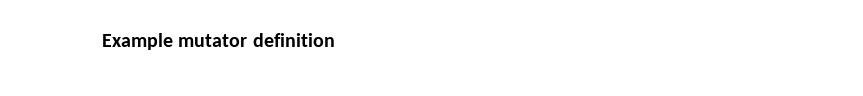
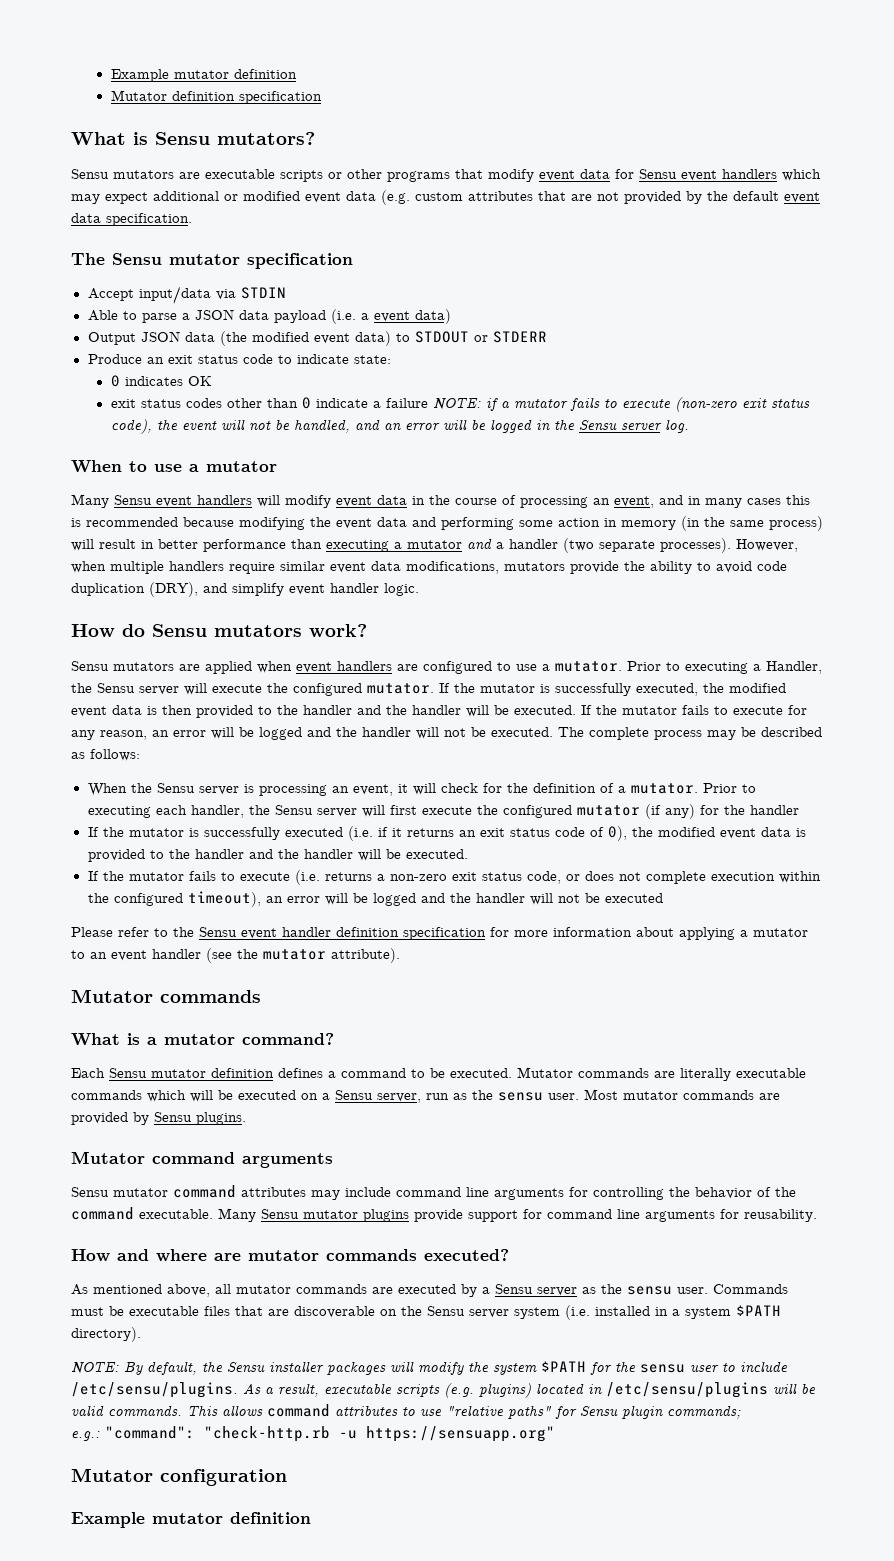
[102,33,335,50] Example mutator definition -> [110,69,297,82] [110,90,322,104] [71,132,315,145] [71,169,821,182] [71,190,820,205] [71,213,192,226] [71,253,353,269] [87,286,286,304] [87,309,451,324] [87,331,547,346] [87,354,391,364] [110,375,212,387] [110,397,810,412] [110,419,689,434] [71,460,277,473] [71,494,810,508] [71,516,823,531] [71,538,798,553] [71,561,787,574] [71,582,419,597] [71,624,367,637] [71,661,822,674] [71,683,786,696] [71,705,807,718] [71,727,822,740] [71,749,140,761] [87,783,756,796] [87,804,799,819] [87,826,806,841] [87,849,468,862] [87,870,821,885] [87,891,663,907] [71,927,808,940] [71,948,400,963] [71,989,261,1003] [71,1033,334,1046] [71,1067,806,1081] [71,1089,780,1103] [71,1112,246,1125] [71,1151,333,1168] [71,1185,796,1200] [71,1207,817,1222] [71,1249,509,1262] [71,1284,788,1297] [71,1305,781,1320] [71,1327,141,1342] [71,1361,788,1375] [71,1382,816,1398] [71,1404,741,1419] [71,1426,555,1442] [71,1468,287,1486] [71,1512,311,1528] Example mutator definition // Mutator definition specification // What is Sensu mutators? // Sensu mutators are executable scripts or other programs that modify event data for Sensu event handlers which may expect additional or modified event data (e.g. custom attributes that are not provided by the default event data specification. // The Sensu mutator specification // Accept input/data via STDIN // Able to parse a JSON data payload (i.e. a event data) // Output JSON data (the modified event data) to STDOUT or STDERR // Produce an exit status code to indicate state: // 0 indicates OK // exit status codes other than 0 indicate a failure NOTE: if a mutator fails to execute (non-zero exit status code), the event will not be handled, and an error will be logged in the Sensu server log. // When to use a mutator // Many Sensu event handlers will modify event data in the course of processing an event, and in many cases this is recommended because modifying the event data and performing some action in memory (in the same process) will result in better performance than executing a mutator and a handler (two separate processes). However, when multiple handlers require similar event data modifications, mutators provide the ability to avoid code duplication (DRY), and simplify event handler logic. // How do Sensu mutators work? // Sensu mutators are applied when event handlers are configured to use a mutator. Prior to executing a Handler, the Sensu server will execute the configured mutator. If the mutator is successfully executed, the modified event data is then provided to the handler and the handler will be executed. If the mutator fails to execute for any reason, an error will be logged and the handler will not be executed. The complete process may be described as follows: // When the Sensu server is processing an event, it will check for the definition of a mutator. Prior to executing each handler, the Sensu server will first execute the configured mutator (if any) for the handler // If the mutator is successfully executed (i.e. if it returns an exit status code of 0), the modified event data is provided to the handler and the handler will be executed. // If the mutator fails to execute (i.e. returns a non-zero exit status code, or does not complete execution within the configured timeout), an error will be logged and the handler will not be executed // Please refer to the Sensu event handler definition specification for more information about applying a mutator to an event handler (see the mutator attribute). // Mutator commands // What is a mutator command? // Each Sensu mutator definition defines a command to be executed. Mutator commands are literally executable commands which will be executed on a Sensu server, run as the sensu user. Most mutator commands are provided by Sensu plugins. // Mutator command arguments // Sensu mutator command attributes may include command line arguments for controlling the behavior of the command executable. Many Sensu mutator plugins provide support for command line arguments for reusability. // How and where are mutator commands executed? // As mentioned above, all mutator commands are executed by a Sensu server as the sensu user. Commands must be executable files that are discoverable on the Sensu server system (i.e. installed in a system $PATH directory). // NOTE: By default, the Sensu installer packages will modify the system $PATH for the sensu user to include /etc/sensu/plugins. As a result, executable scripts (e.g. plugins) located in /etc/sensu/plugins will be valid commands. This allows command attributes to use "relative paths" for Sensu plugin commands; // e.g.: "command": "check-http.rb -u https://sensuapp.org" // Mutator configuration // Example mutator definition

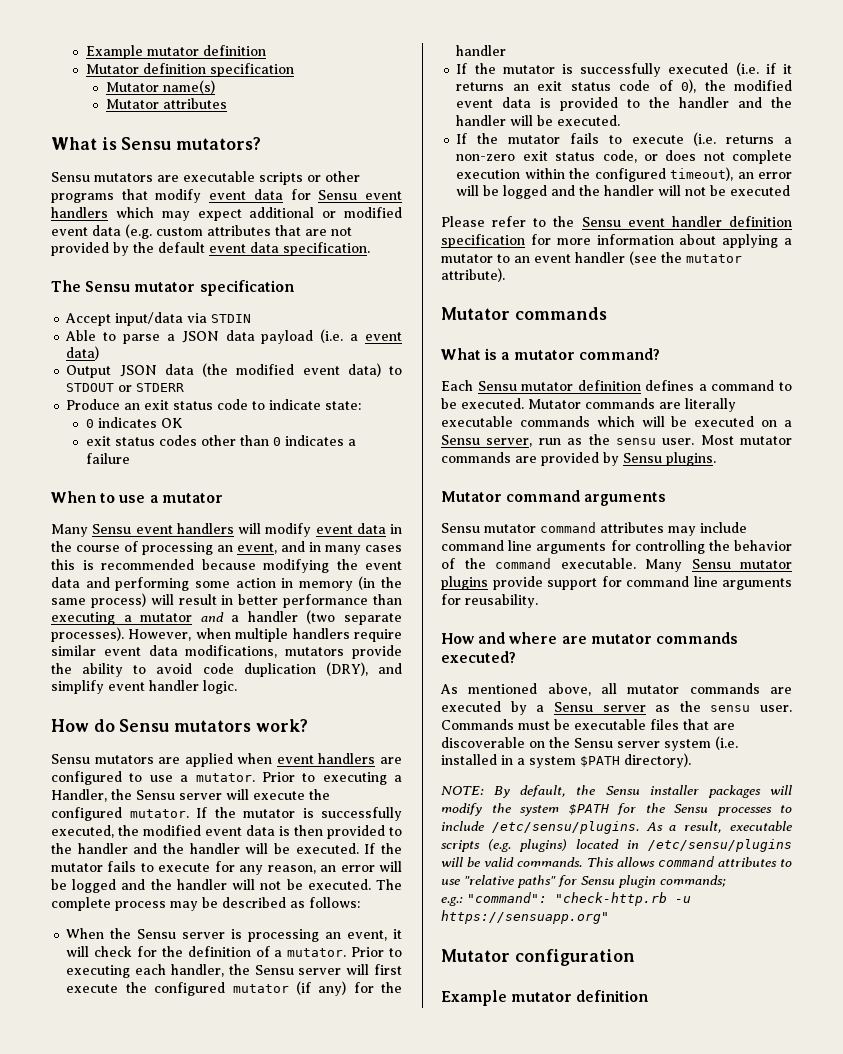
(322, 97) none -> [105,80,215,94] [105,98,227,109] // Mutator name(s) // Mutator attributes
[315,398,368,408] indicate -> [285,435,345,446] indicates
[432,397,810,412] [110,419,689,434] NOTE: if a mutator fails to execute (non-zero exit status code), the event will not be handled, and an error will be logged in the Sensu server log. -> (131, 458) none
[640,1364,719,1373] sensu user -> [674,804,772,816] Sensu processes

